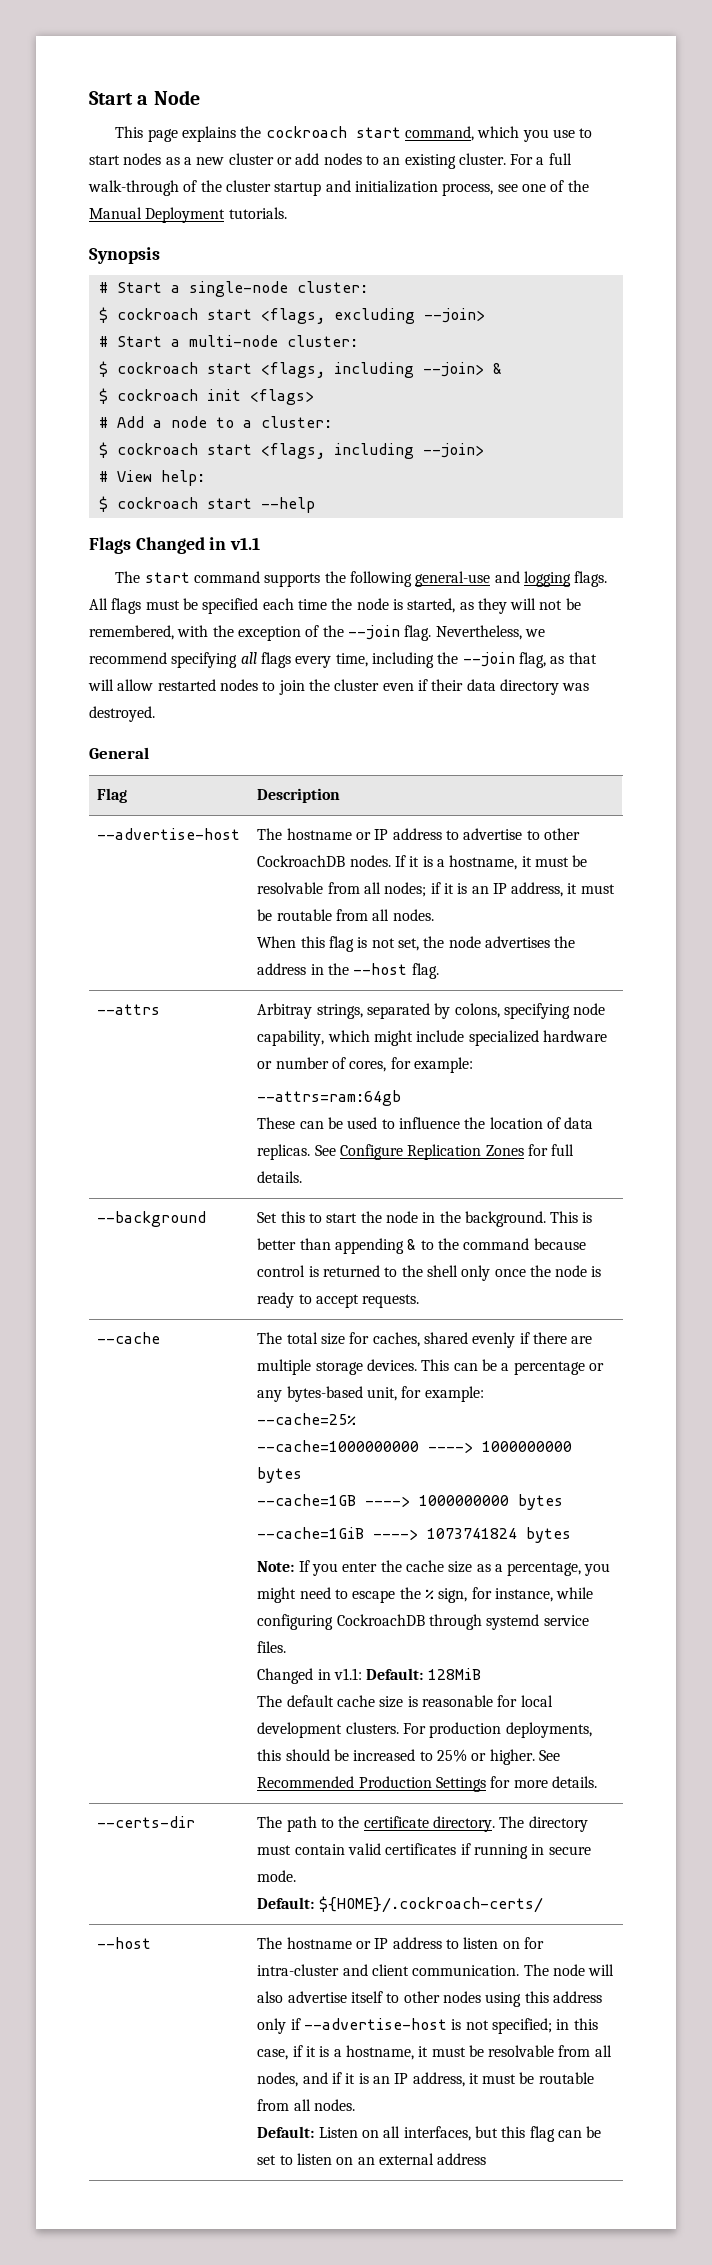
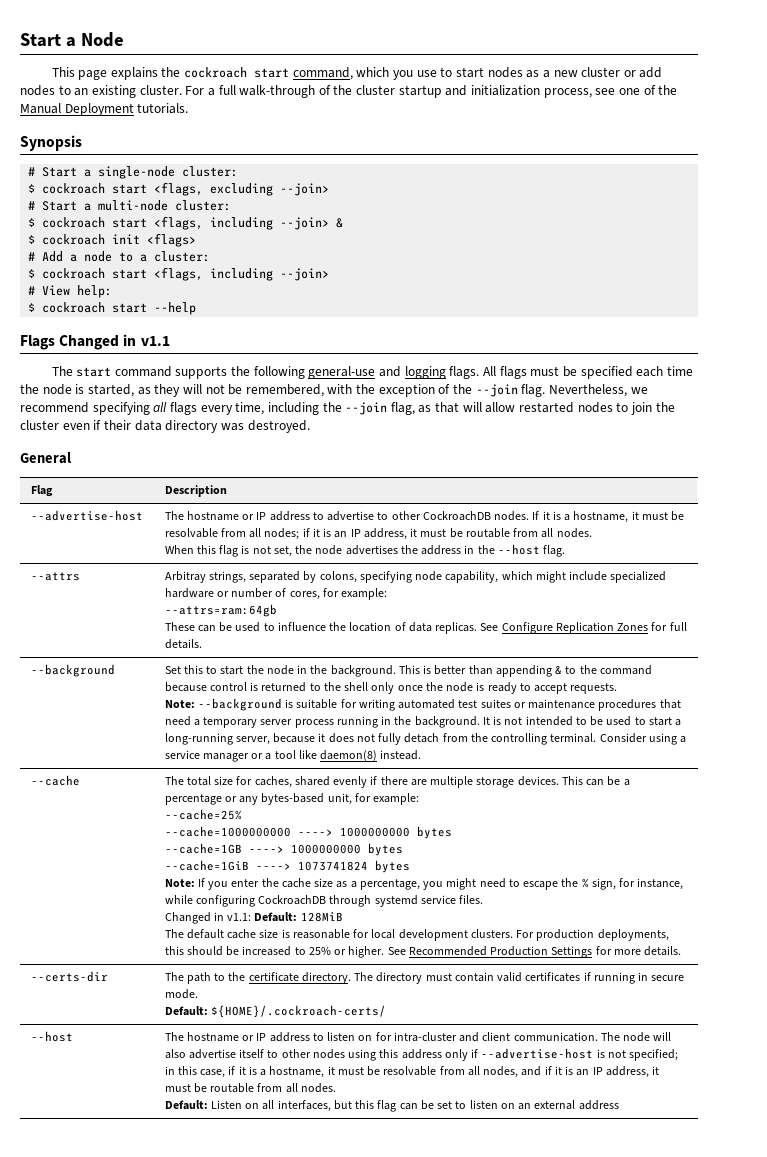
(420, 1301) none -> [164,698,681,711] [164,716,682,728] [164,733,687,745] [164,750,422,762] // Note: --background is suitable for writing automated test suites or maintenance procedures that need a temporary server process running in the background. It is not intended to be used to start a long-running server, because it does not fully detach from the controlling terminal. Consider using a service manager or a tool like daemon(8) instead.

